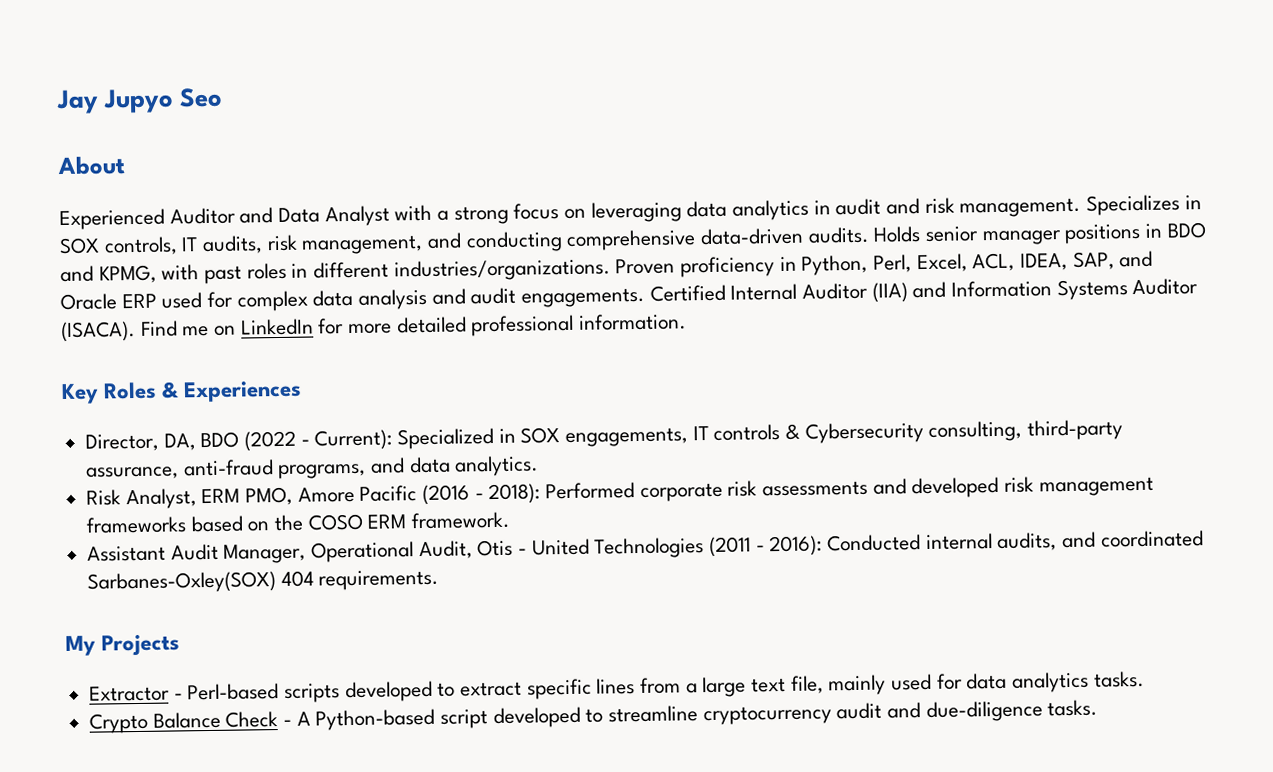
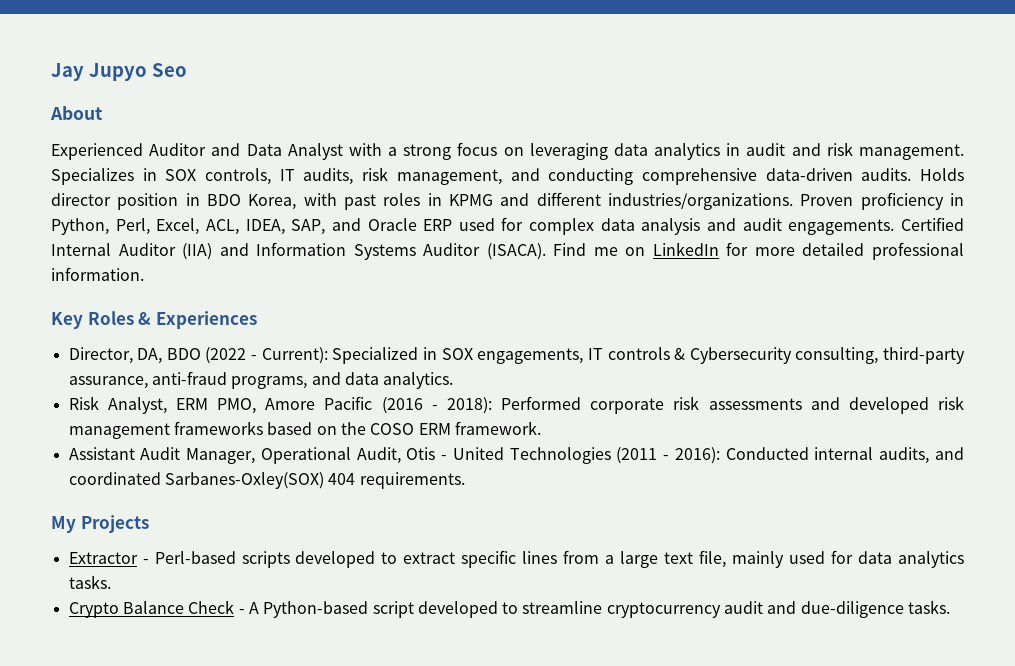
[925,222,1206,246] [60,264,157,284] senior manager positions in BDO and KPMG, -> [51,193,297,210] director position in BDO Korea,
(309, 270) none -> [449,193,530,206] KPMG and

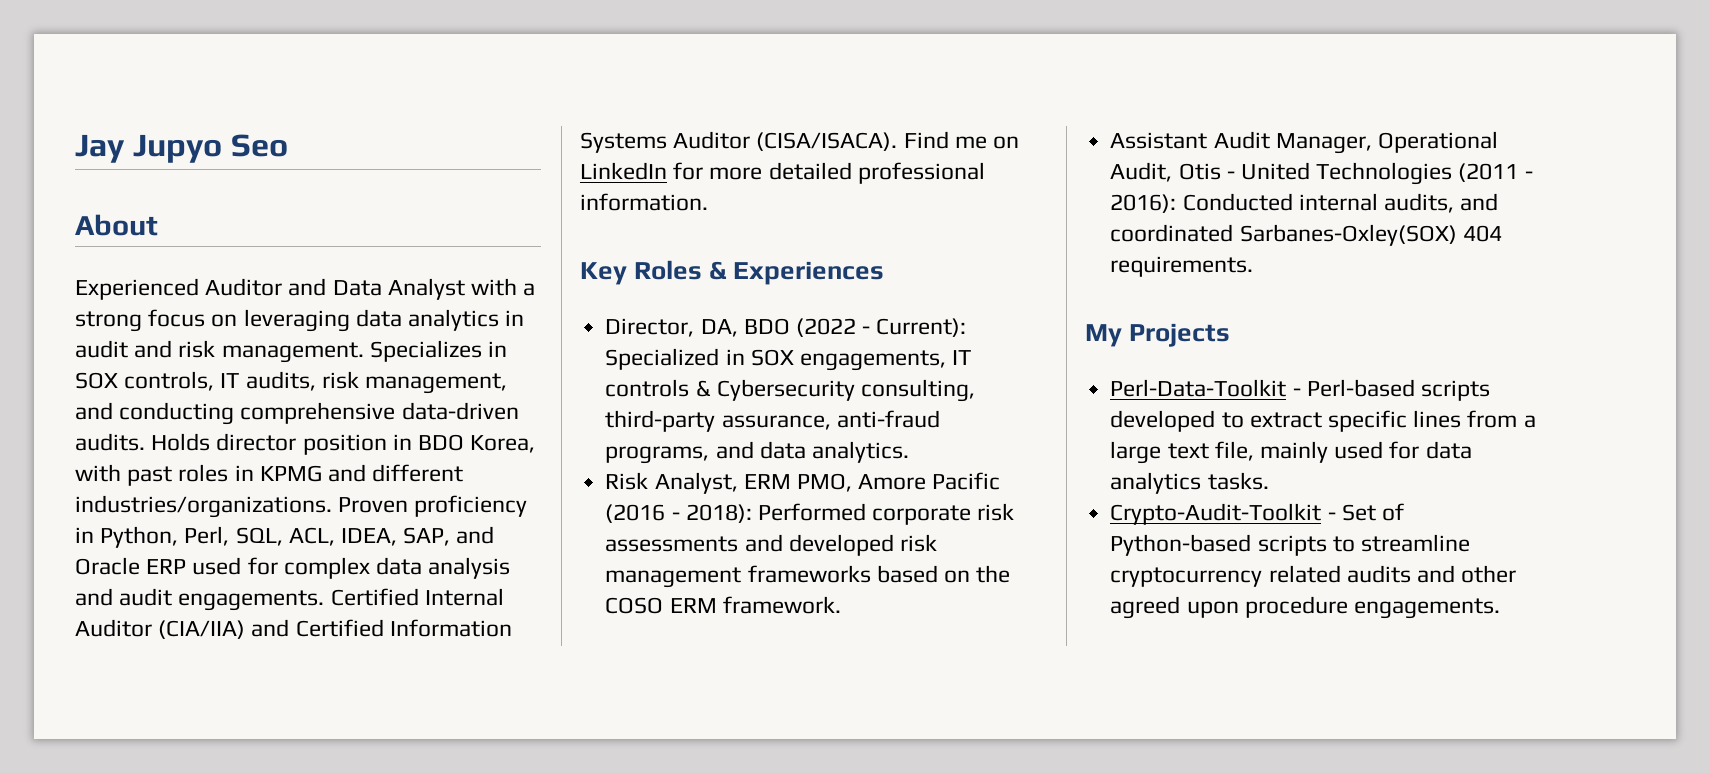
[156,218,200,235] Excel, -> [235,527,283,546] SQL,
[182,243,249,260] (IIA) and -> [158,619,384,639] (CIA/IIA) and Certified
[486,243,546,260] (ISACA). -> [756,132,898,151] (CISA/ISACA).
[68,552,138,564] Extractor -> [1110,379,1287,397] Perl-Data-Toolkit
[68,600,951,618] Crypto Balance Check - A Python-based script developed to streamline cryptocurrency audit and due-diligence tasks. -> [1110,503,1404,525] [1110,534,1470,556] [1110,565,1517,587] [1110,596,1500,619] Crypto-Audit-Toolkit - Set of Python-based scripts to streamline cryptocurrency related audits and other agreed upon procedure engagements.

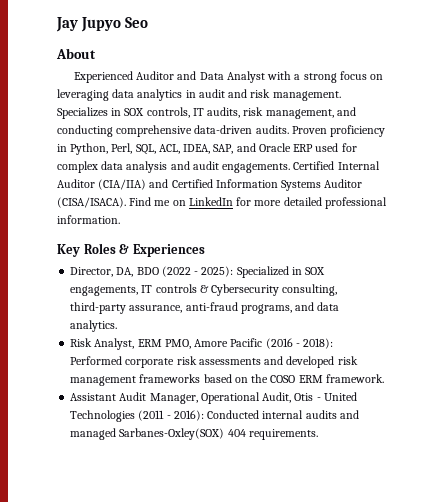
[151,433,536,455] [75,464,464,486] [75,495,332,518] Holds director position in BDO Korea, with past roles in KPMG and different industries/organizations. -> (289, 129) none
[876,318,967,337] Current): -> [201,266,234,277] 2025):
[1383,193,1499,213] [1110,224,1234,242] audits, and coordinated -> [305,410,359,419] [70,428,117,440] audits and managed
[1085,323,1231,347] [1110,379,1490,401] [1110,410,1536,432] [1110,441,1472,464] [1110,472,1269,494] [1110,503,1404,525] [1110,534,1470,556] [1110,565,1517,587] [1110,596,1500,619] // My Projects // Perl-Data-Toolkit - Perl-based scripts developed to extract specific lines from a large text file, mainly used for data analytics tasks. // Crypto-Audit-Toolkit - Set of Python-based scripts to streamline cryptocurrency related audits and other agreed upon procedure engagements. -> (318, 434) none

